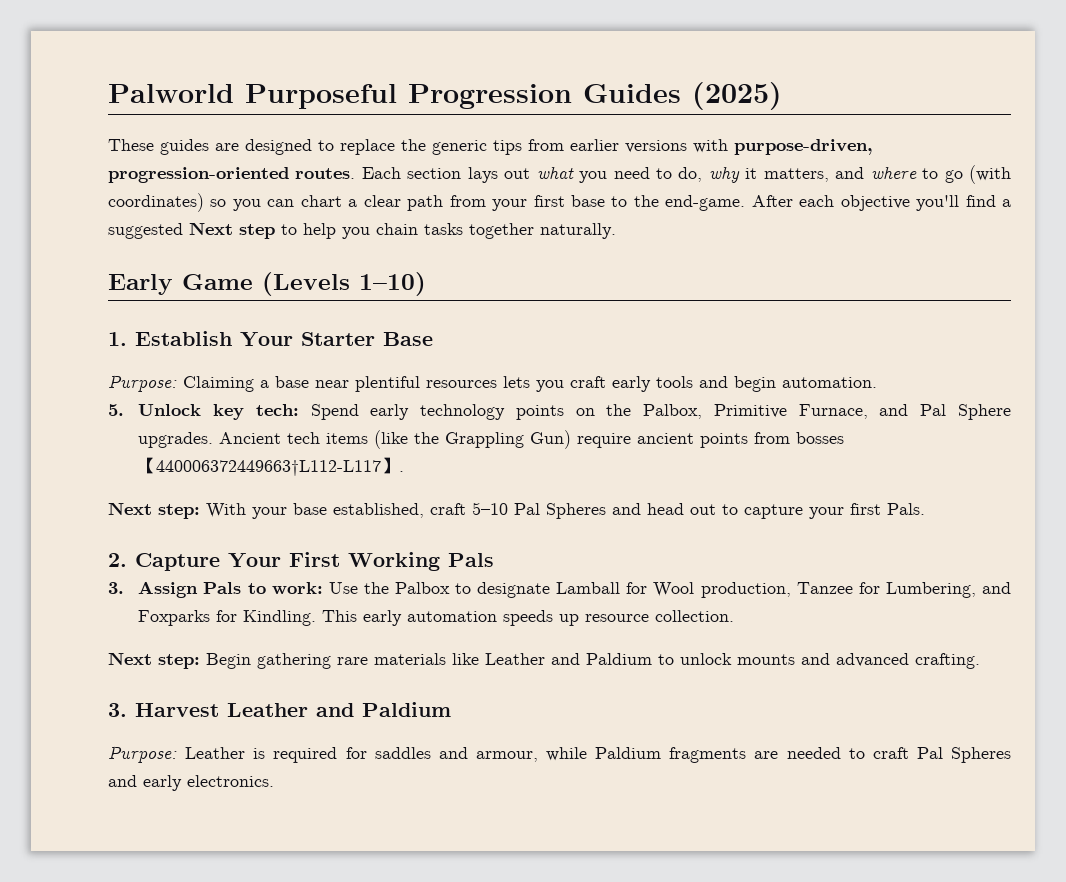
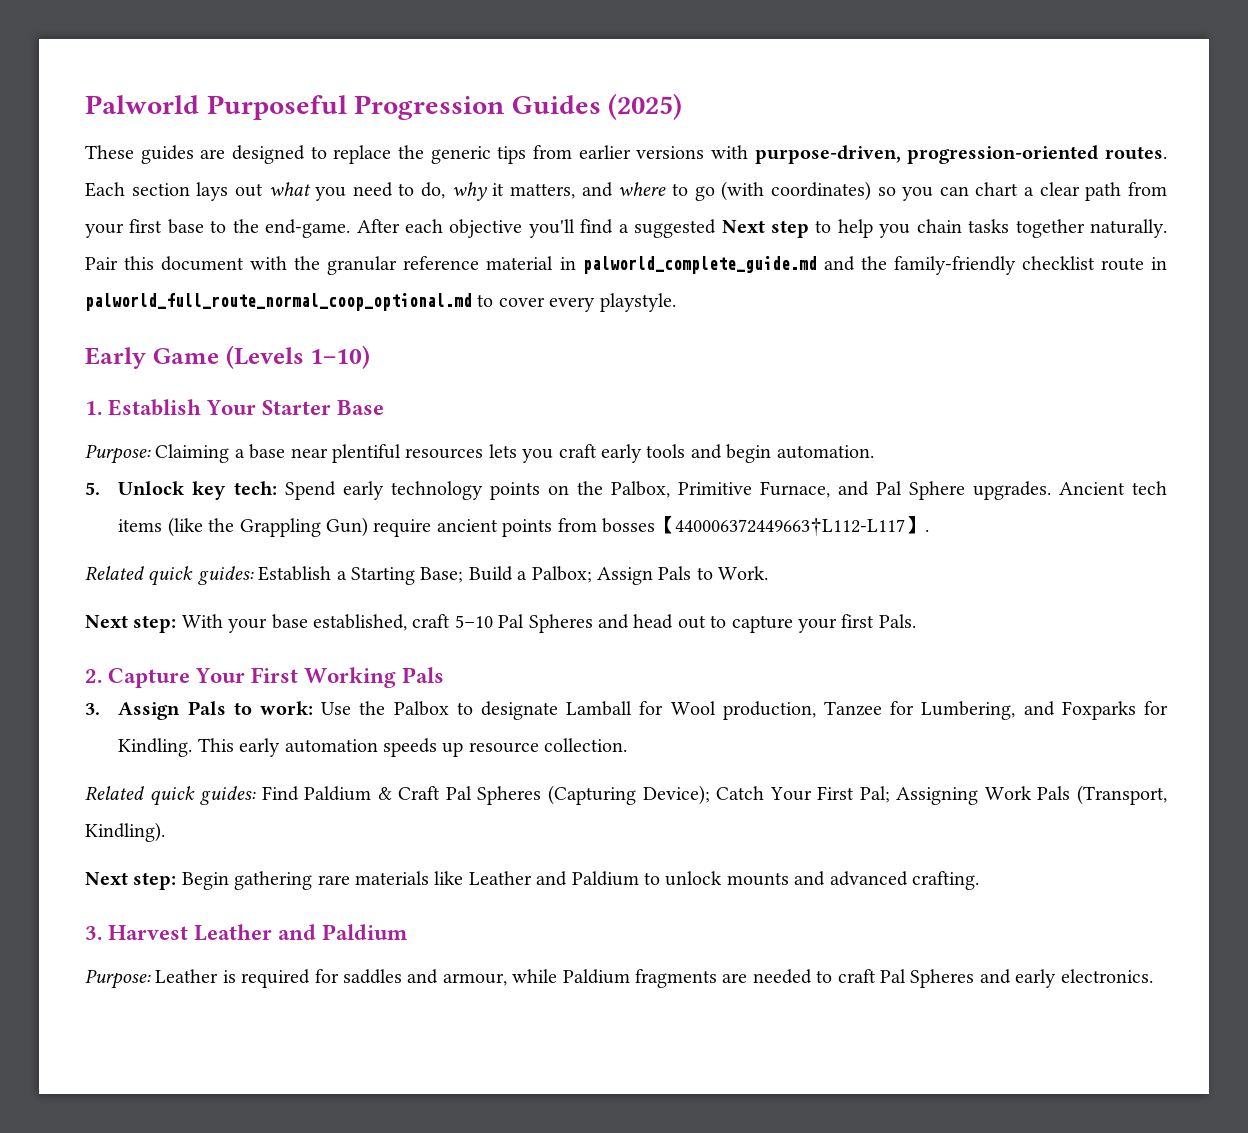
(616, 231) none -> [85,256,1167,275] [85,293,676,312] Pair this document with the granular reference material in palworld_complete_guide.md and the family-friendly checklist route in palworld_full_route_normal_coop_optional.md to cover every playstyle.
(405, 471) none -> [85,566,769,586] // Related quick guides: Establish a Starting Base; Build a Palbox; Assign Pals to Work.
(735, 616) none -> [85,785,1167,806] [85,822,165,842] // Related quick guides: Find Paldium & Craft Pal Spheres (Capturing Device); Catch Your First Pal; Assigning Work Pals (Transport, Kindling).

